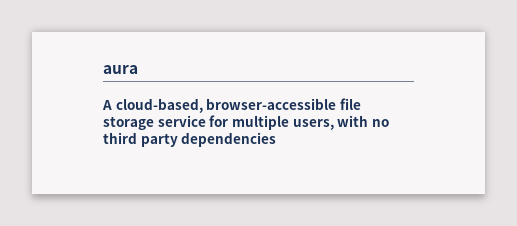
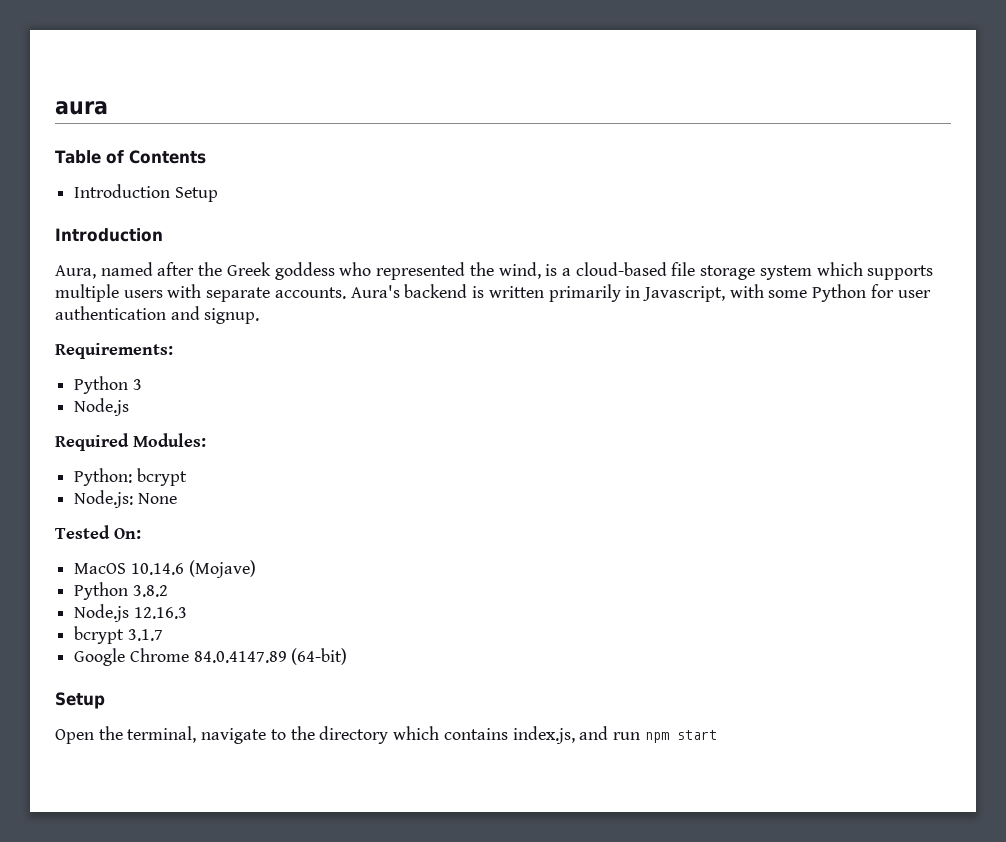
[102,98,361,113] [103,115,389,130] [103,132,277,147] A cloud-based, browser-accessible file storage service for multiple users, with no third party dependencies -> [55,150,206,164] [74,184,218,202] [55,228,163,242] [55,262,934,280] [55,284,931,302] [55,306,260,324] [55,343,173,359] [74,376,142,394] [74,398,130,416] [55,433,206,451] [74,468,187,486] [74,490,177,508] [55,525,141,539] [74,560,256,578] [74,582,168,600] [74,604,187,622] [74,626,163,644] [74,648,348,666] [55,692,105,709] [55,726,717,744] Table of Contents // Introduction Setup // Introduction // Aura, named after the Greek goddess who represented the wind, is a cloud-based file storage system which supports multiple users with separate accounts. Aura's backend is written primarily in Javascript, with some Python for user authentication and signup. // Requirements: // Python 3 // Node.js // Required Modules: // Python: bcrypt // Node.js: None // Tested On: // MacOS 10.14.6 (Mojave) // Python 3.8.2 // Node.js 12.16.3 // bcrypt 3.1.7 // Google Chrome 84.0.4147.89 (64-bit) // Setup // Open the terminal, navigate to the directory which contains index.js, and run npm start

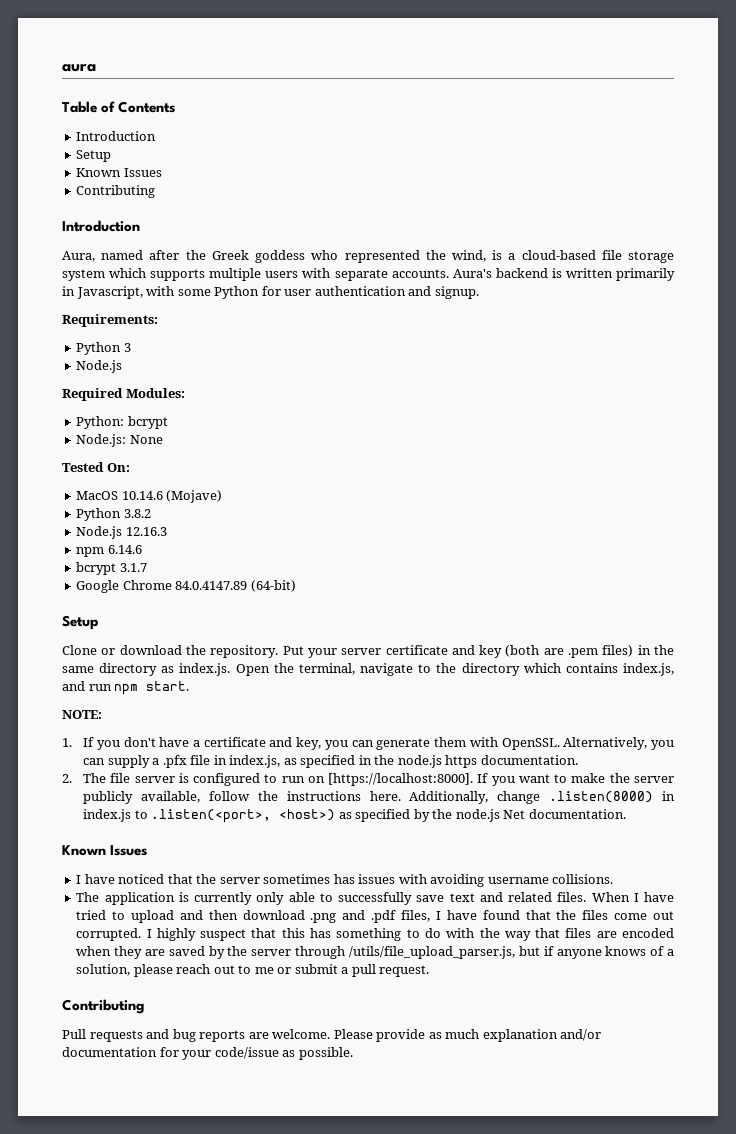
[174,187,218,202] Setup -> [76,150,112,162] [76,168,162,177] [76,185,156,198] // Setup // Known Issues // Contributing
(187, 613) none -> [76,545,142,557] // npm 6.14.6
(105, 700) none -> [62,645,674,658] [62,663,231,676] Clone or download the repository. Put your server certificate and key (both are .pem files) in the same directory as index.js.
[676,730,717,740] start -> [146,681,190,691] [62,710,102,719] [62,737,674,750] [83,755,578,768] [62,773,675,786] [83,791,675,804] [83,809,626,823] [62,845,148,856] [76,874,614,887] [76,892,674,905] [76,910,675,923] [76,928,674,941] [76,946,675,959] [76,964,430,977] [62,999,144,1014] [62,1029,602,1042] [62,1047,353,1060] start. // NOTE: // 1. If you don't have a certificate and key, you can generate them with OpenSSL. Alternatively, you can supply a .pfx file in index.js, as specified in the node.js https documentation. // 2. The file server is configured to run on [https://localhost:8000]. If you want to make the server publicly available, follow the instructions here. Additionally, change .listen(8000) in index.js to .listen(<port>, <host>) as specified by the node.js Net documentation. // Known Issues // I have noticed that the server sometimes has issues with avoiding username collisions. // The application is currently only able to successfully save text and related files. When I have tried to upload and then download .png and .pdf files, I have found that the files come out corrupted. I highly suspect that this has something to do with the way that files are encoded when they are saved by the server through /utils/file_upload_parser.js, but if anyone knows of a solution, please reach out to me or submit a pull request. // Contributing // Pull requests and bug reports are welcome. Please provide as much explanation and/or documentation for your code/issue as possible.

